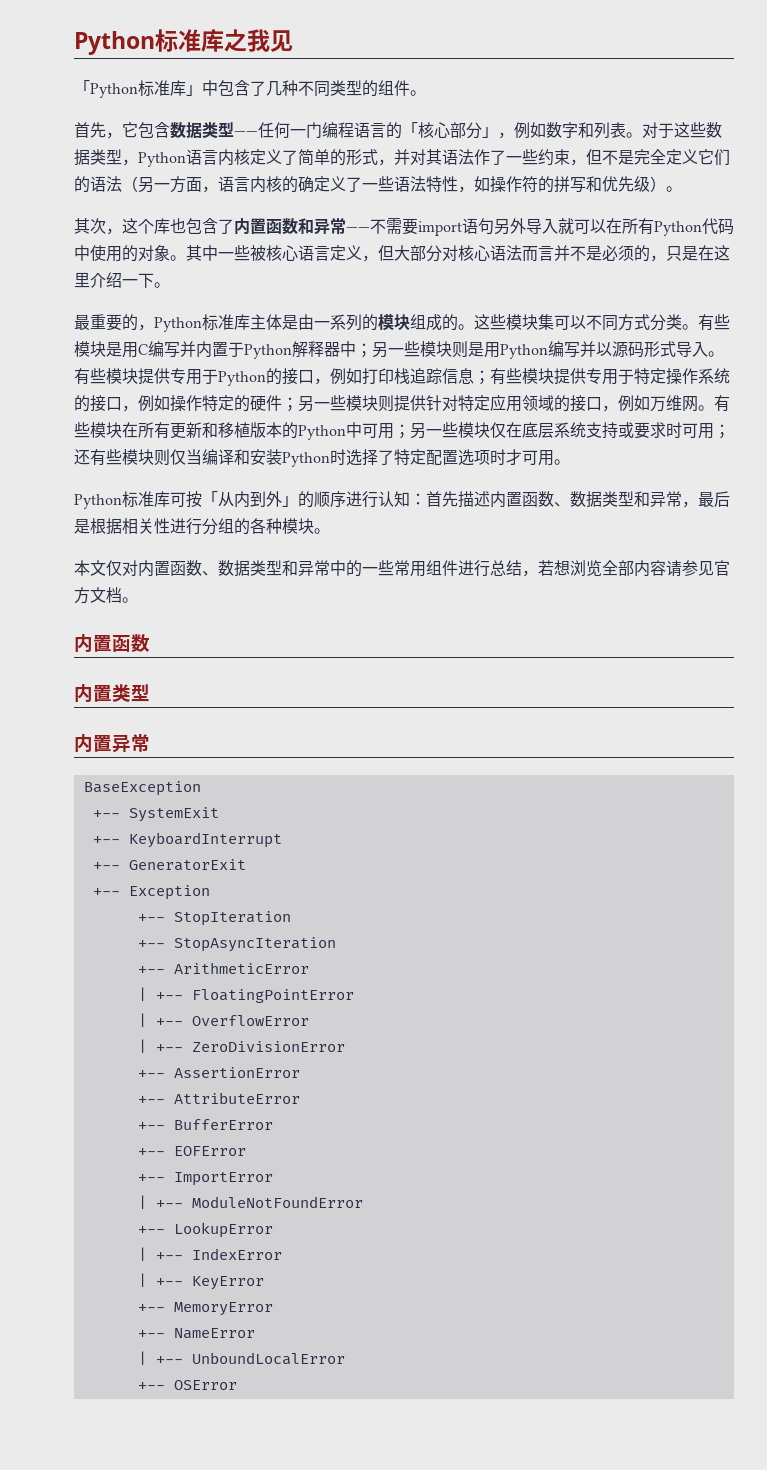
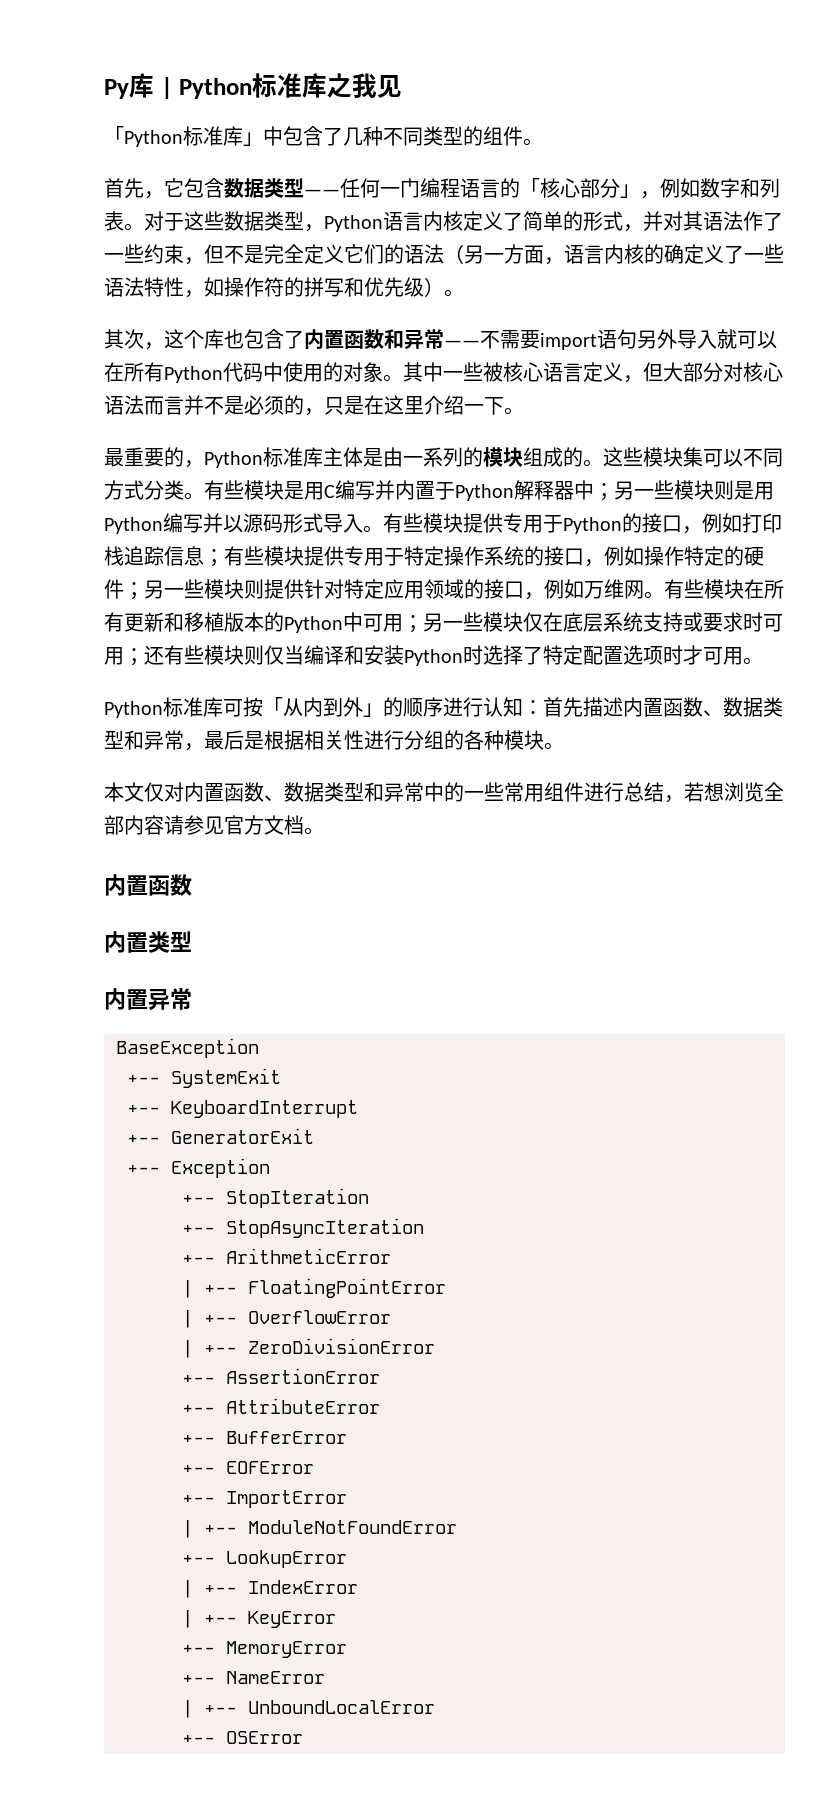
(74, 43) none -> [104,73,173,99] Py库 |

